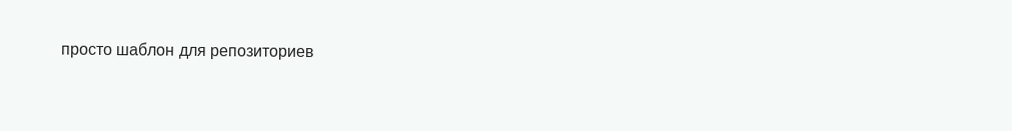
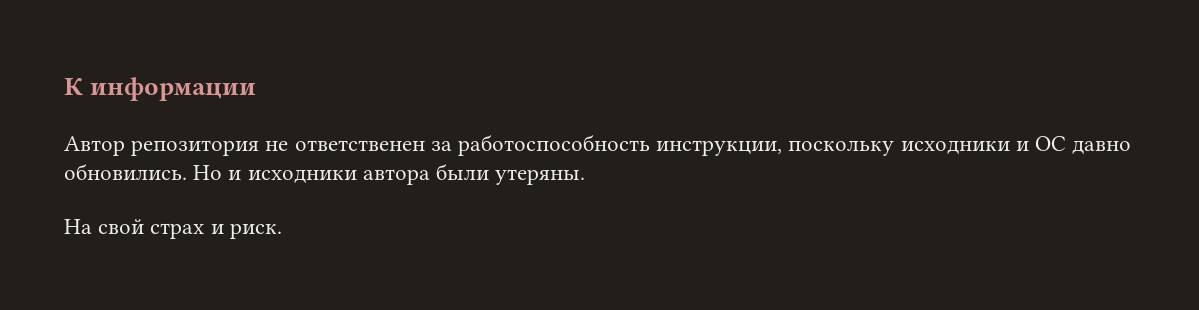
[61,42,315,61] просто шаблон для репозиториев -> [64,77,257,101] [64,134,1132,156] [64,163,586,185] [64,219,282,239] К информации // Автор репозитория не ответственен за работоспособность инструкции, поскольку исходники и ОС давно обновились. Но и исходники автора были утеряны. // На свой страх и риск.

